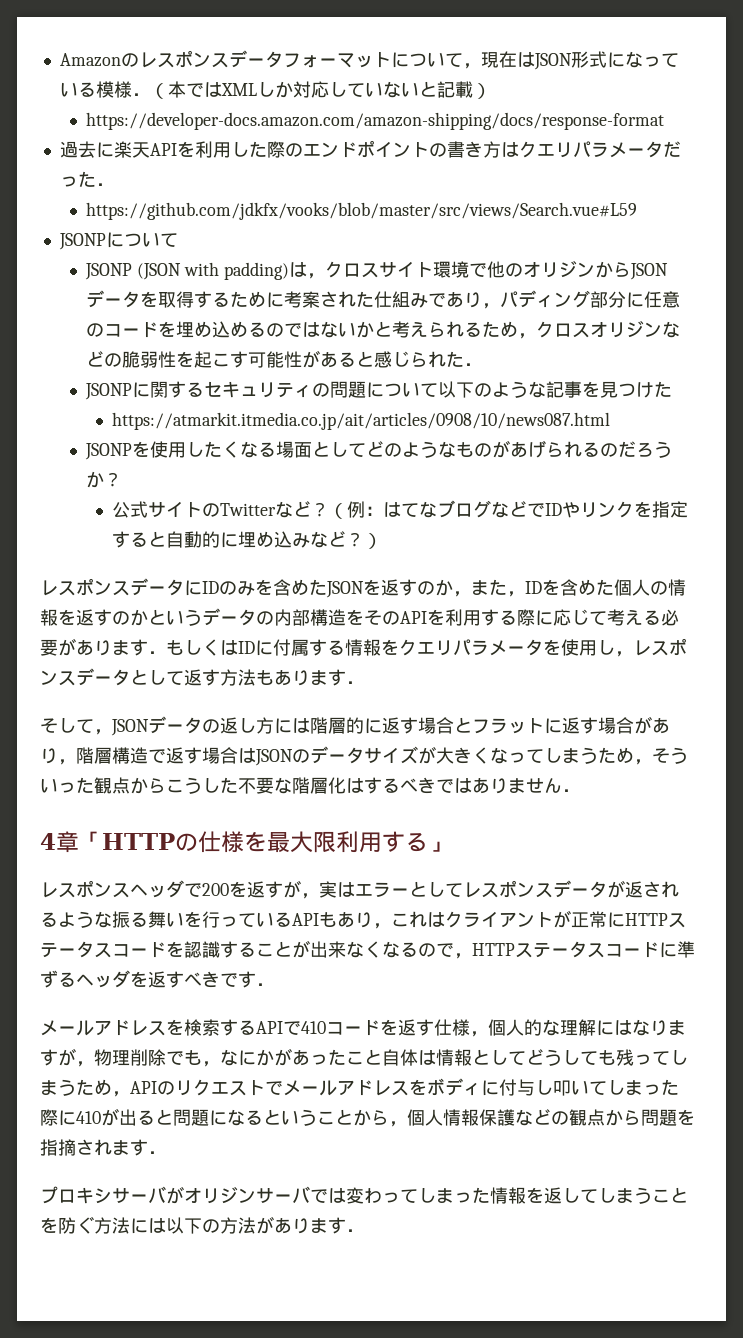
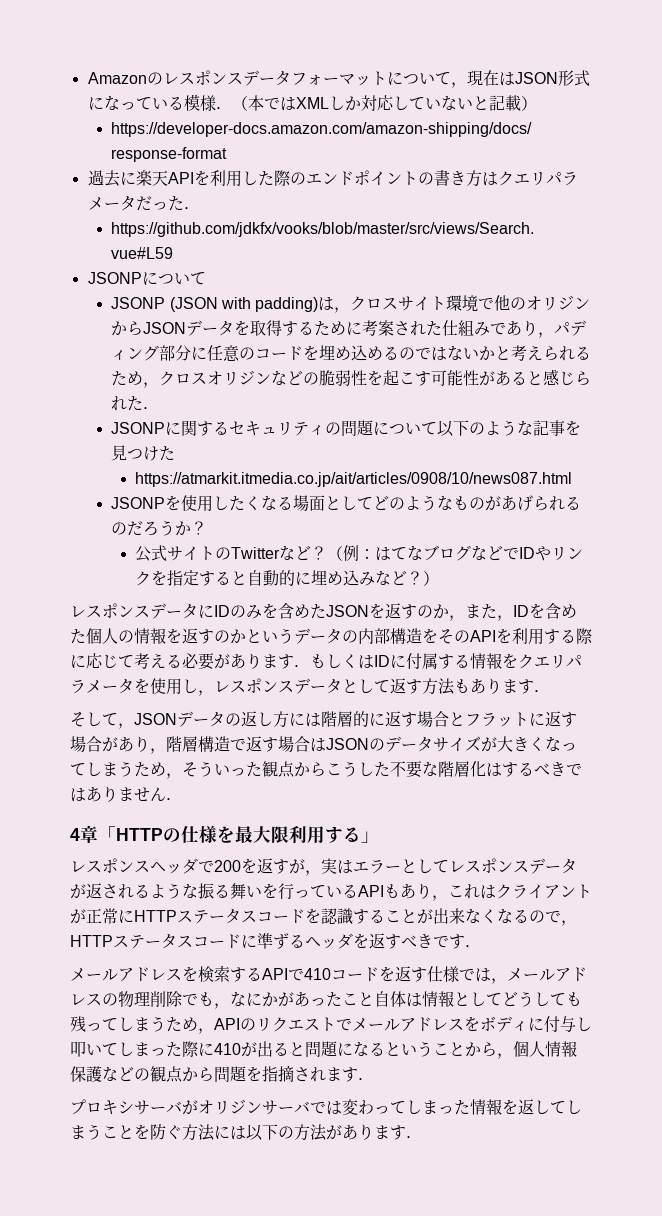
[470,1019,686,1037] [40,1048,94,1067] ，個人的な理解にはなりますが， -> [459,967,587,984] [70,993,118,1006] では，メールアドレスの

